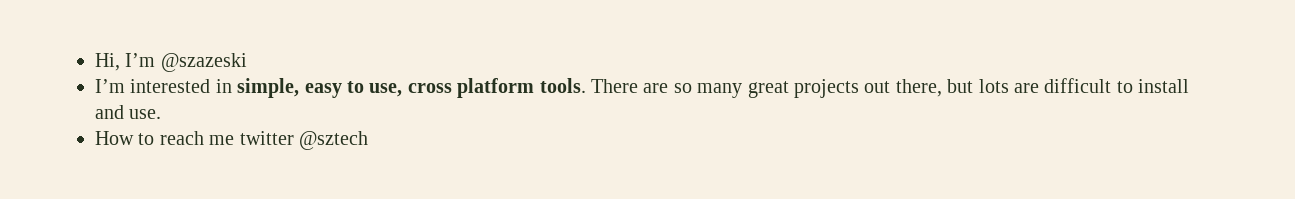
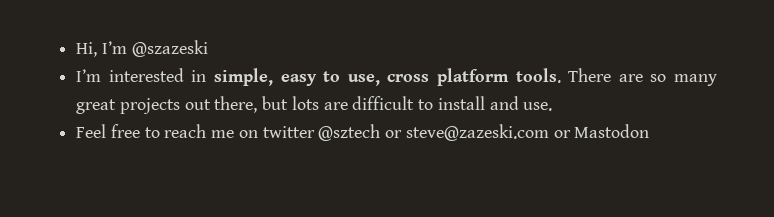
[95,131,134,145] How -> [76,124,140,138] Feel free
(235, 140) none -> [238,130,258,138] on
(368, 140) none -> [385,124,650,141] or steve@zazeski.com or Mastodon

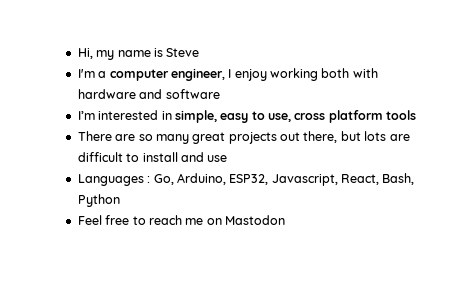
[101,40,208,57] I’m @szazeski -> [96,48,200,60] [77,68,378,81] [77,89,220,99] my name is Steve // I'm a computer engineer, I enjoy working both with hardware and software
[515,68,561,83] tools. -> [386,110,417,120] tools //
[523,102,553,111] use. -> [207,155,228,162] [77,173,415,186] [77,194,120,207] use // Languages : Go, Arduino, ESP32, Javascript, React, Bash, Python
[262,124,571,141] twitter @sztech or steve@zazeski.com or -> (222, 221) none

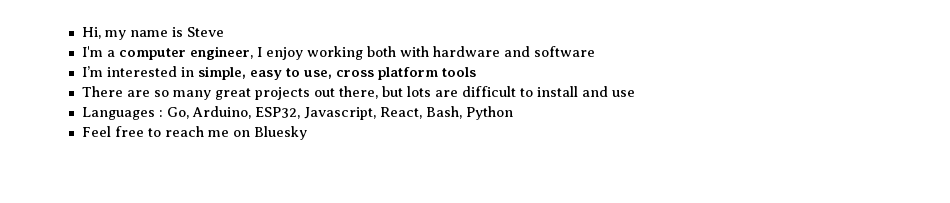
[225,215,285,225] Mastodon -> [253,126,307,140] Bluesky

